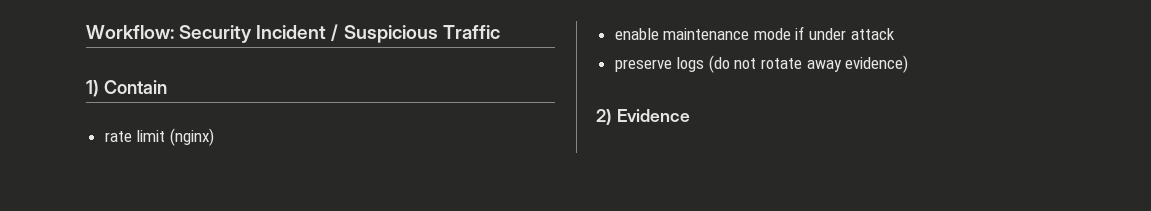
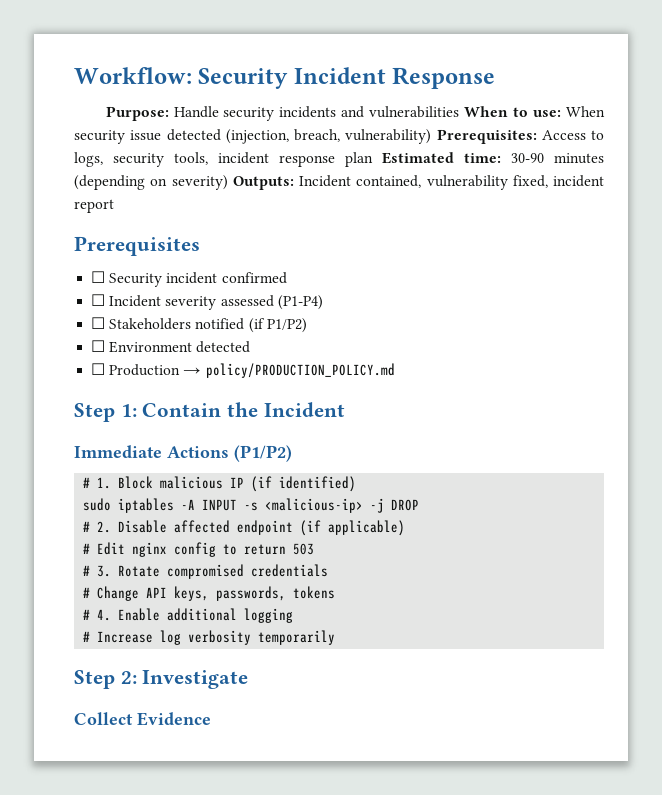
[331,24,500,43] [86,80,167,97] [104,128,214,146] [614,26,895,40] [614,55,909,73] [596,109,612,125] / Suspicious Traffic // 1) Contain // rate limit (nginx) // enable maintenance mode if under attack // preserve logs (do not rotate away evidence) // 2) -> [392,67,496,89] [105,106,605,121] [74,129,604,144] [74,152,604,167] [74,175,604,190] [74,199,114,213] [74,236,200,256] [91,271,287,287] [91,294,323,310] [91,317,307,333] [91,340,251,353] [91,363,395,378] [74,402,345,422] [74,445,292,462] [83,476,357,492] [83,498,420,513] [83,520,406,536] [83,542,315,557] [83,564,329,579] [83,586,336,601] [83,608,294,623] [83,630,336,645] [74,670,249,689] [74,712,133,725] Response // Purpose: Handle security incidents and vulnerabilities When to use: When security issue detected (injection, breach, vulnerability) Prerequisites: Access to logs, security tools, incident response plan Estimated time: 30-90 minutes (depending on severity) Outputs: Incident contained, vulnerability fixed, incident report // Prerequisites // ☐ Security incident confirmed // ☐ Incident severity assessed (P1-P4) // ☐ Stakeholders notified (if P1/P2) // ☐ Environment detected // ☐ Production → policy/PRODUCTION_POLICY.md // Step 1: Contain the Incident // Immediate Actions (P1/P2) // # 1. Block malicious IP (if identified) // sudo iptables -A INPUT -s <malicious-ip> -j DROP // # 2. Disable affected endpoint (if applicable) // # Edit nginx config to return 503 // # 3. Rotate compromised credentials // # Change API keys, passwords, tokens // # 4. Enable additional logging // # Increase log verbosity temporarily // Step 2: Investigate // Collect

